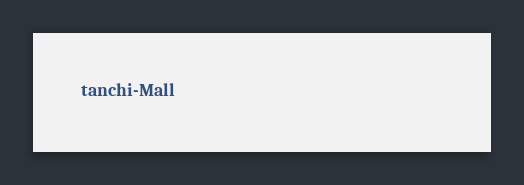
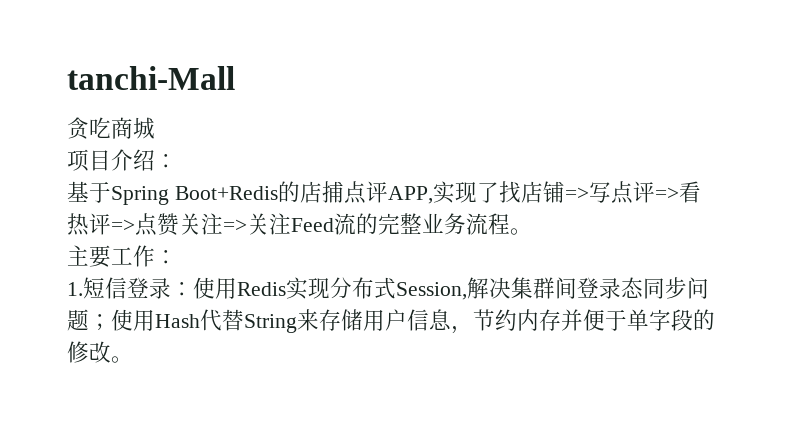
(175, 89) none -> [67,117,155,140] [67,149,177,172] [67,181,701,205] [67,213,532,236] [67,245,177,268] [67,277,709,300] [67,309,715,334] [67,341,133,363] // 贪吃商城 // 项目介绍： // 基于Spring Boot+Redis的店捕点评APP,实现了找店铺=>写点评=>看热评=>点赞关注=>关注Feed流的完整业务流程。 // 主要工作： // 1.短信登录：使用Redis实现分布式Session,解决集群间登录态同步问题；使用Hash代替String来存储用户信息，节约内存并便于单字段的修改。

